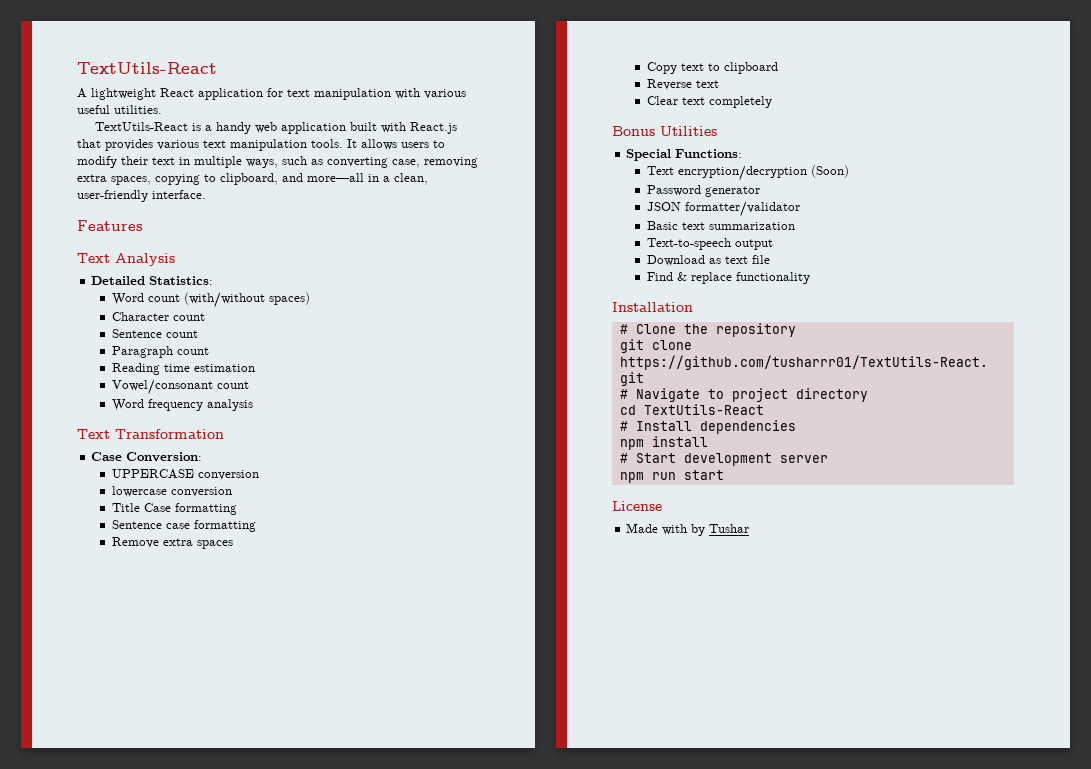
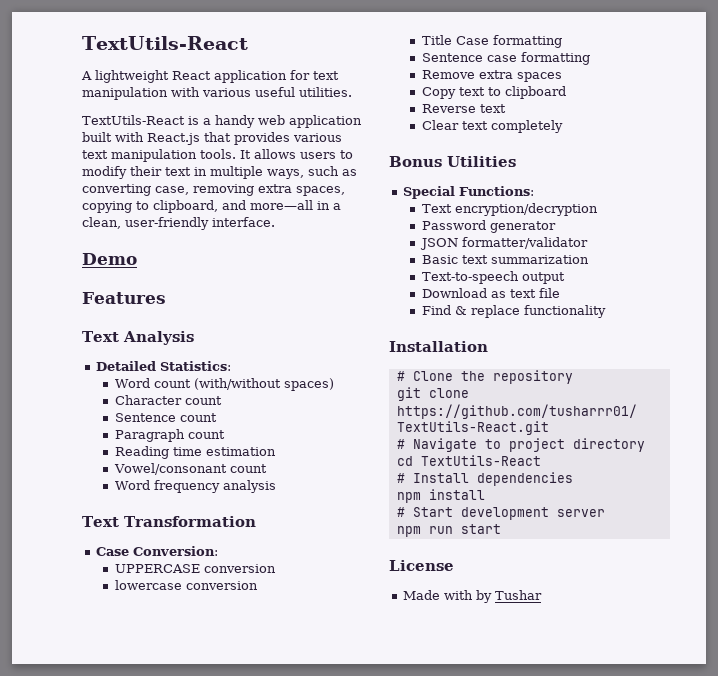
(206, 194) none -> [82,253,137,265] // Demo
[810,165,849,178] (Soon) -> (598, 209) none

